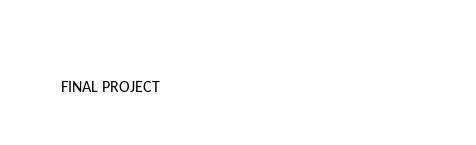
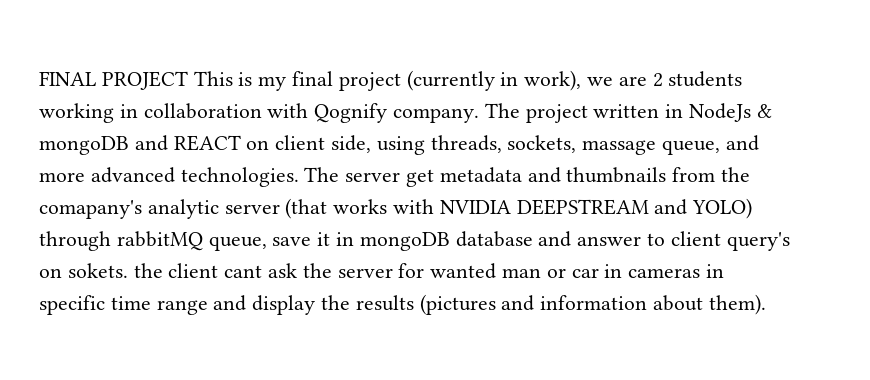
(161, 86) none -> [193,70,743,91] [39,103,772,123] [39,135,759,155] [39,167,751,187] [39,198,753,219] [39,231,790,251] [39,263,725,279] [39,294,766,315] This is my final project (currently in work), we are 2 students working in collaboration with Qognify company. The project written in NodeJs & mongoDB and REACT on client side, using threads, sockets, massage queue, and more advanced technologies. The server get metadata and thumbnails from the comapany's analytic server (that works with NVIDIA DEEPSTREAM and YOLO) through rabbitMQ queue, save it in mongoDB database and answer to client query's on sokets. the client cant ask the server for wanted man or car in cameras in specific time range and display the results (pictures and information about them).

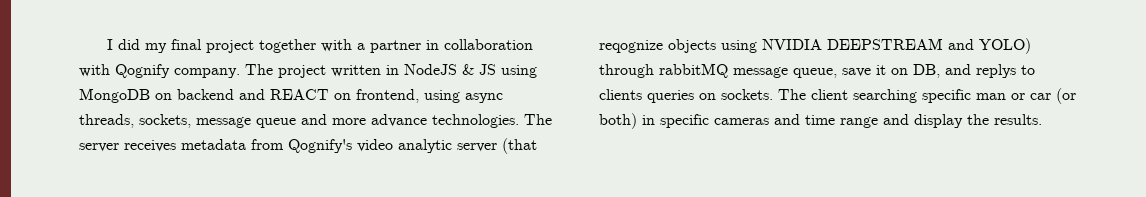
[39,70,743,91] [39,103,114,123] FINAL PROJECT This is my final project (currently in work), we are 2 students working -> [107,39,422,53] I did my final project together with a partner
[689,103,772,122] [39,135,721,155] NodeJs & mongoDB and REACT on client side, using threads, sockets, massage queue, -> [404,64,537,78] [79,88,503,103] [79,114,296,128] NodeJS & JS using MongoDB on backend and REACT on frontend, using async threads, sockets, message queue
[90,167,175,183] advanced -> [371,114,427,127] advance
[406,167,751,187] [39,198,435,219] get metadata and thumbnails from the comapany's analytic server (that works with -> [124,138,537,154] [599,39,757,53] receives metadata from Qognify's video analytic server (that reqognize objects using
(203, 241) none -> [733,67,788,78] message
[336,231,790,251] [39,263,725,279] [39,295,105,315] in mongoDB database and answer to client query's on sokets. the client cant ask the server for wanted man or car in cameras in specific -> [891,64,1035,78] [599,88,1076,104] [599,113,800,129] on DB, and replys to clients queries on sockets. The client searching specific man or car (or both) in specific cameras and
[355,294,766,315] results (pictures and information about them). -> [994,114,1042,125] results.

